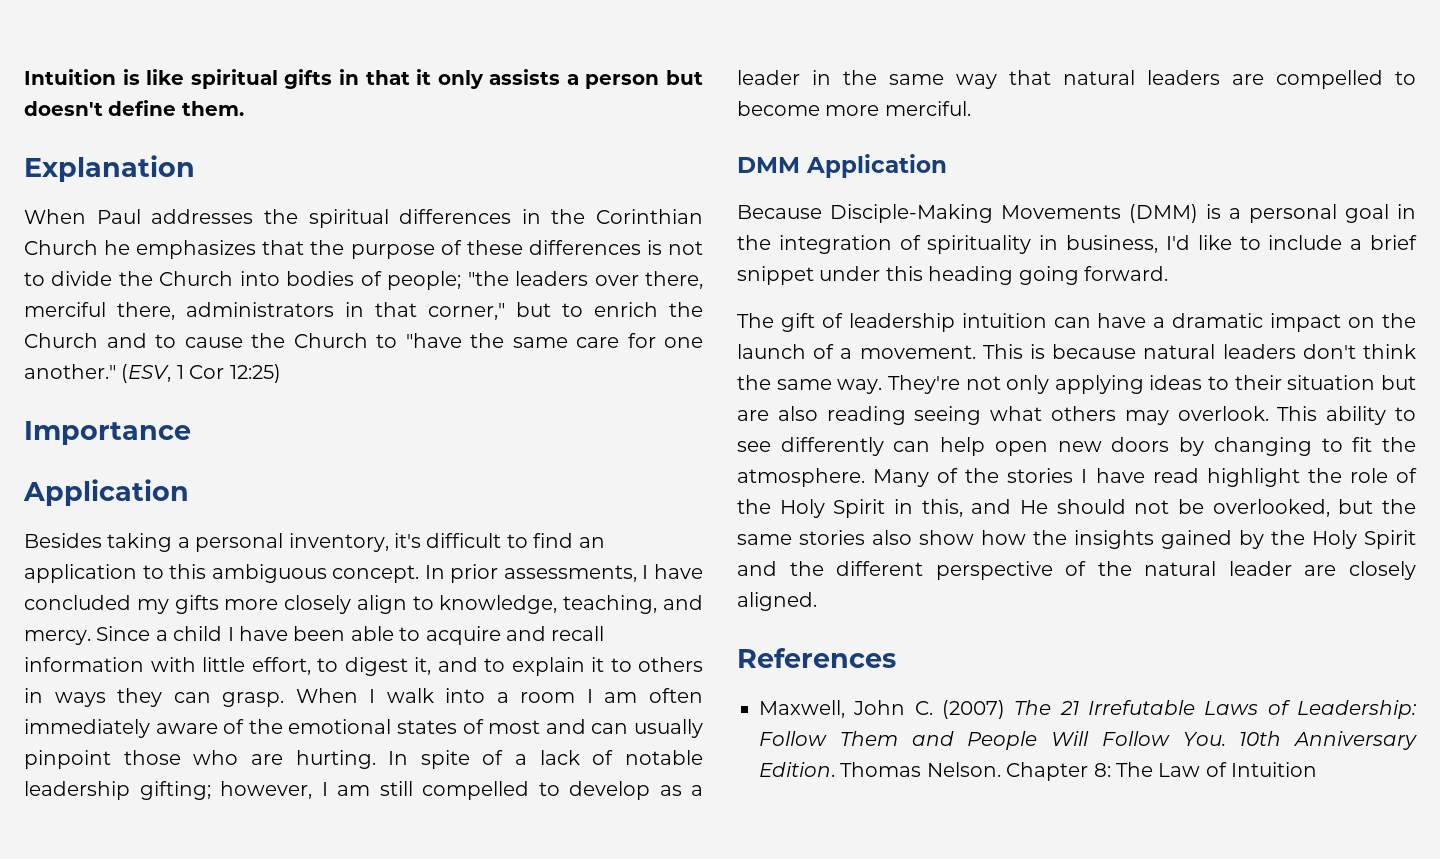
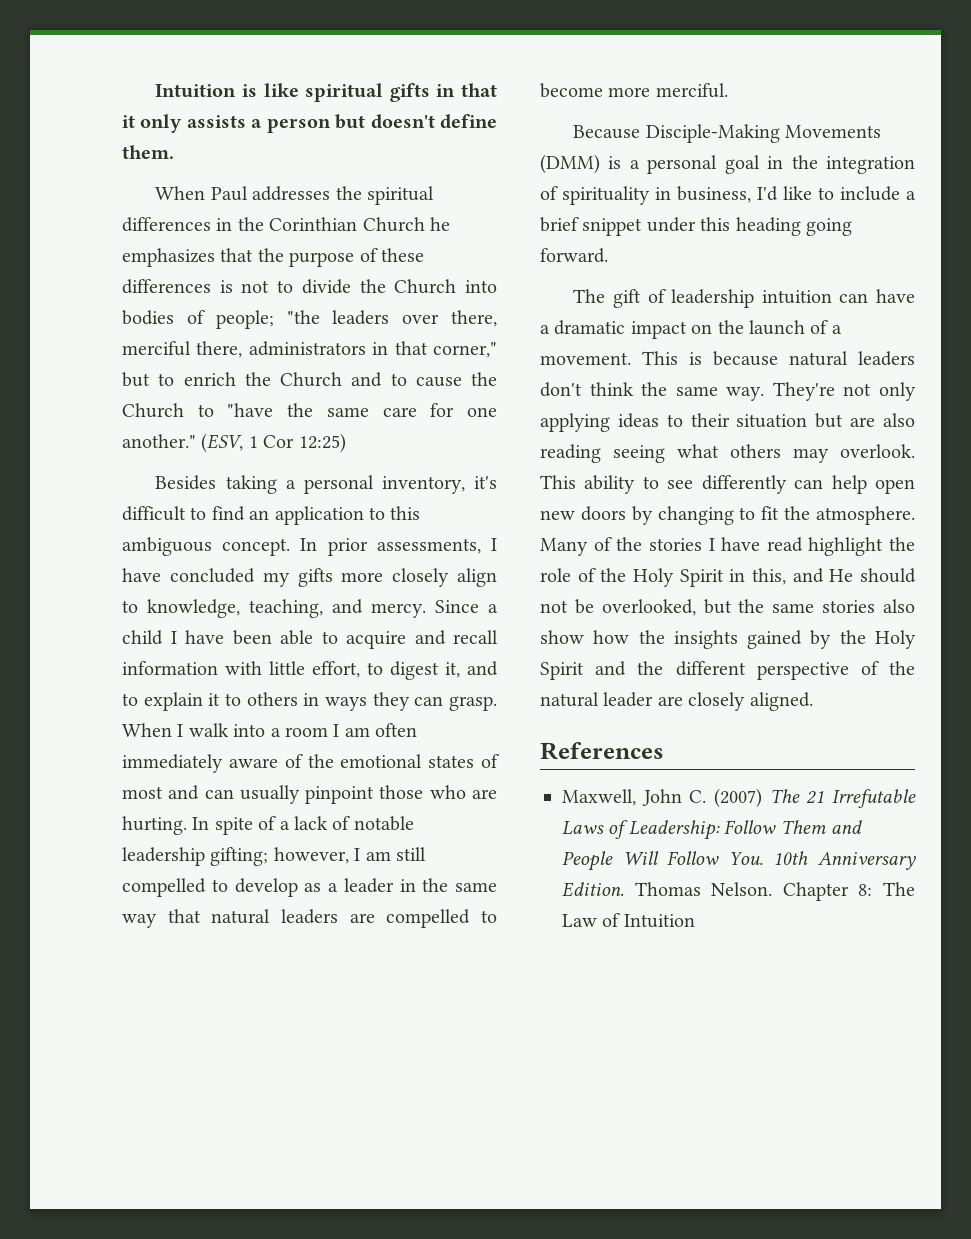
[24,155,195,182] // Explanation -> (174, 152) none
[24,421,191,445] [23,479,189,506] // Importance // Application -> (346, 443) none
[737,154,947,178] // DMM Application -> (728, 90) none

